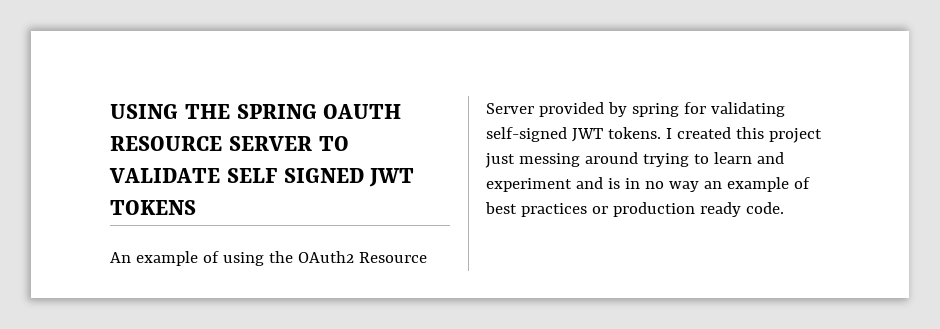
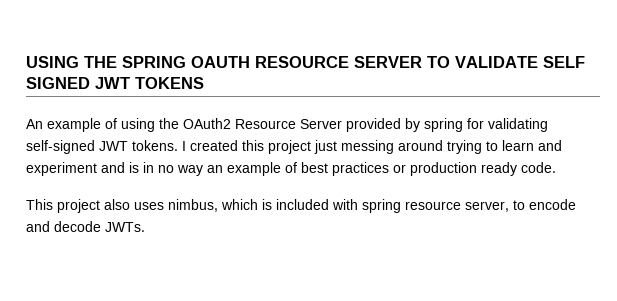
(784, 208) none -> [26,199,576,213] [26,221,145,232] // This project also uses nimbus, which is included with spring resource server, to encode and decode JWTs.

